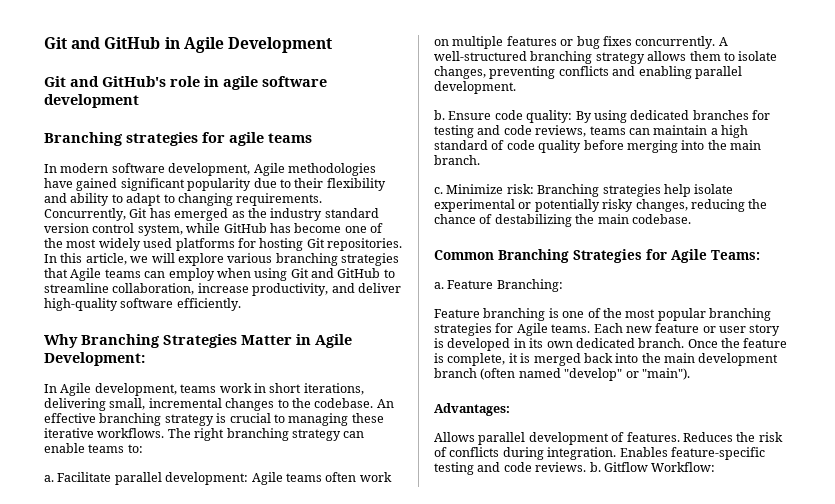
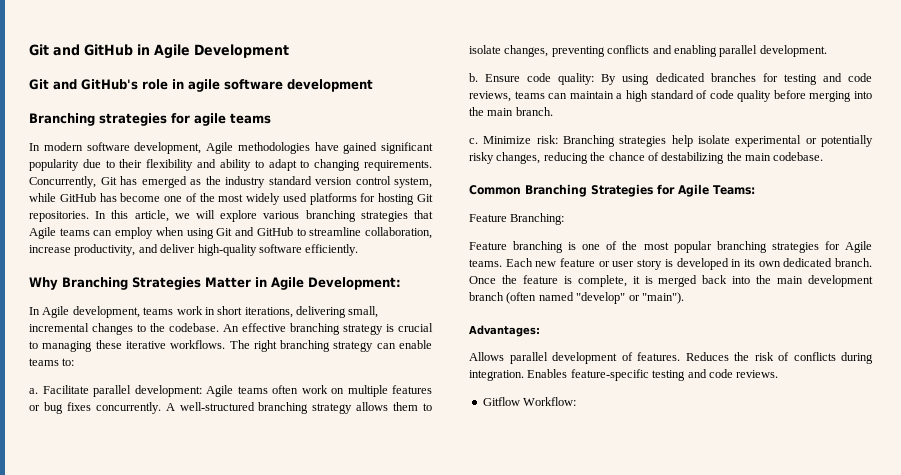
[434,282,444,289] a. -> (755, 190) none
[589,462,601,472] b. -> (779, 374) //

